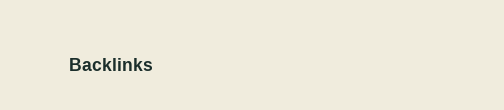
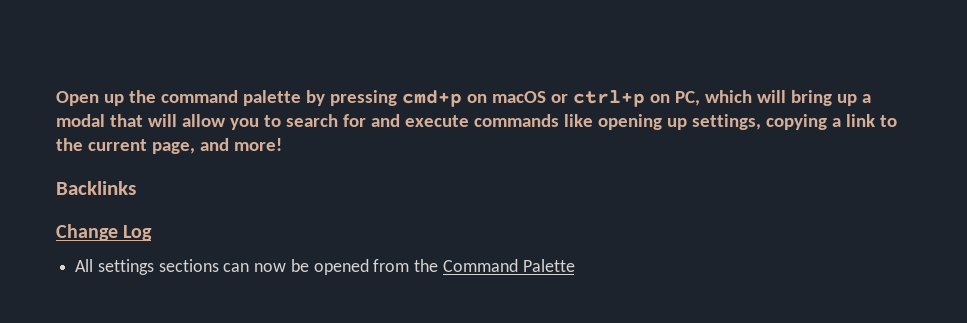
[69,58,153,71] Backlinks -> [56,90,871,107] [56,114,897,130] [56,138,282,154] [56,181,136,195] [56,224,153,241] [75,259,575,275] Open up the command palette by pressing cmd+p on macOS or ctrl+p on PC, which will bring up a modal that will allow you to search for and execute commands like opening up settings, copying a link to the current page, and more! // Backlinks // Change Log // All settings sections can now be opened from the Command Palette

